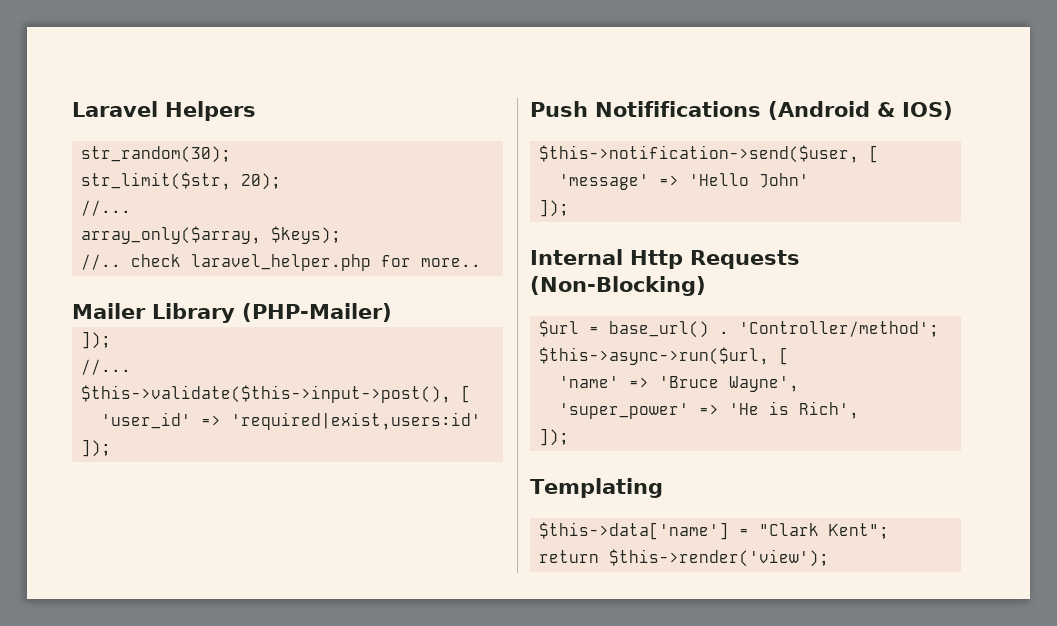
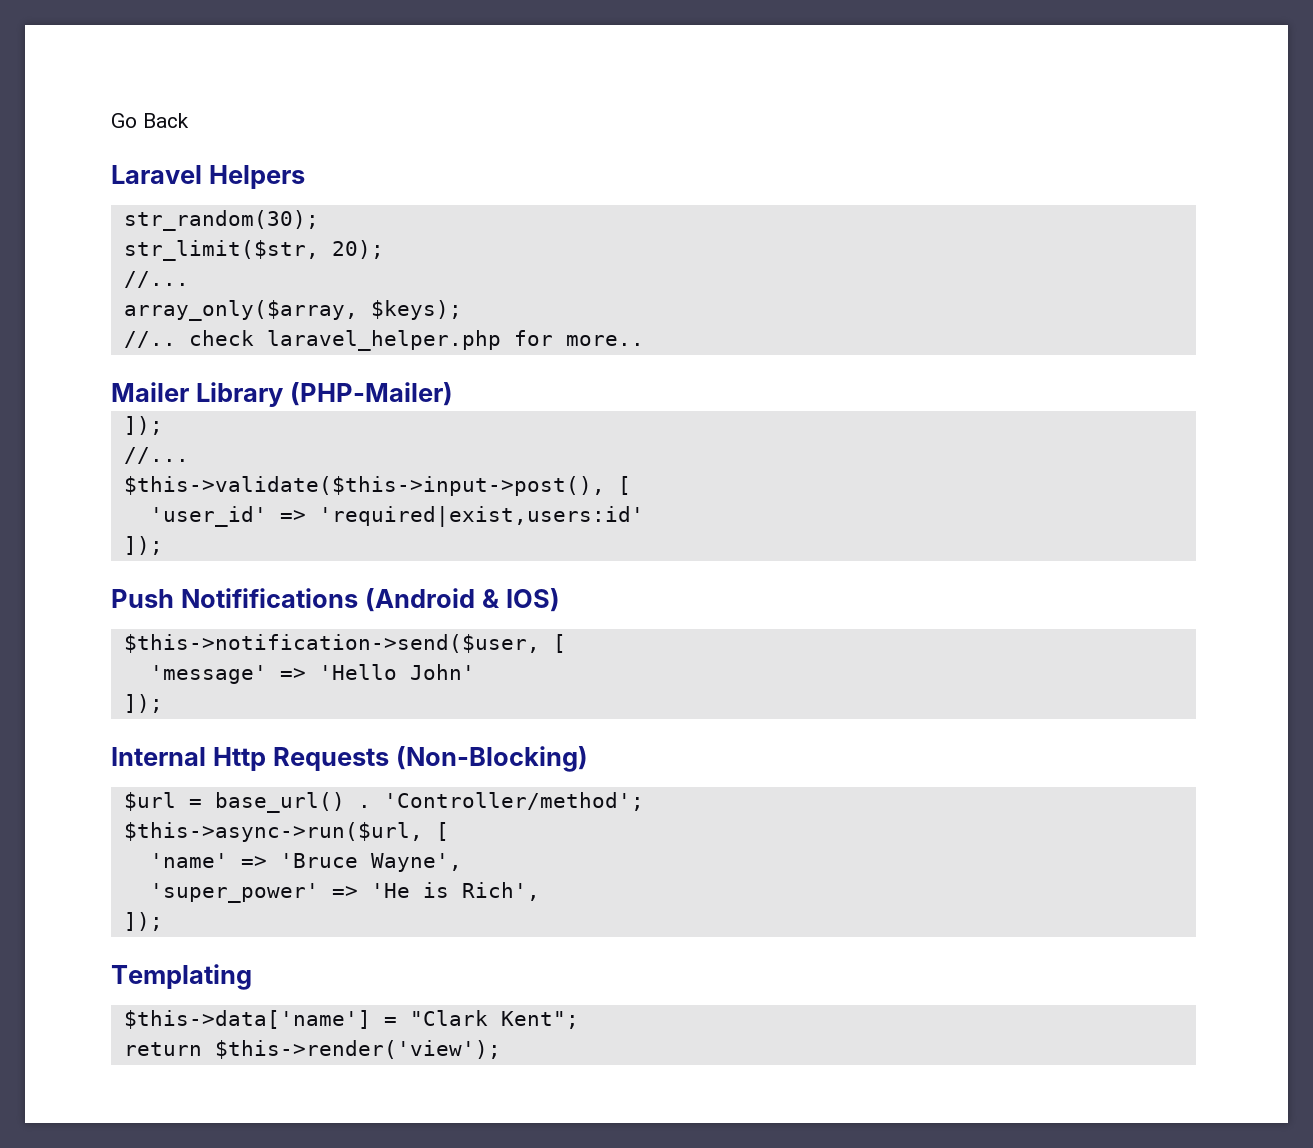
(72, 109) none -> [111,113,189,128] Go Back //

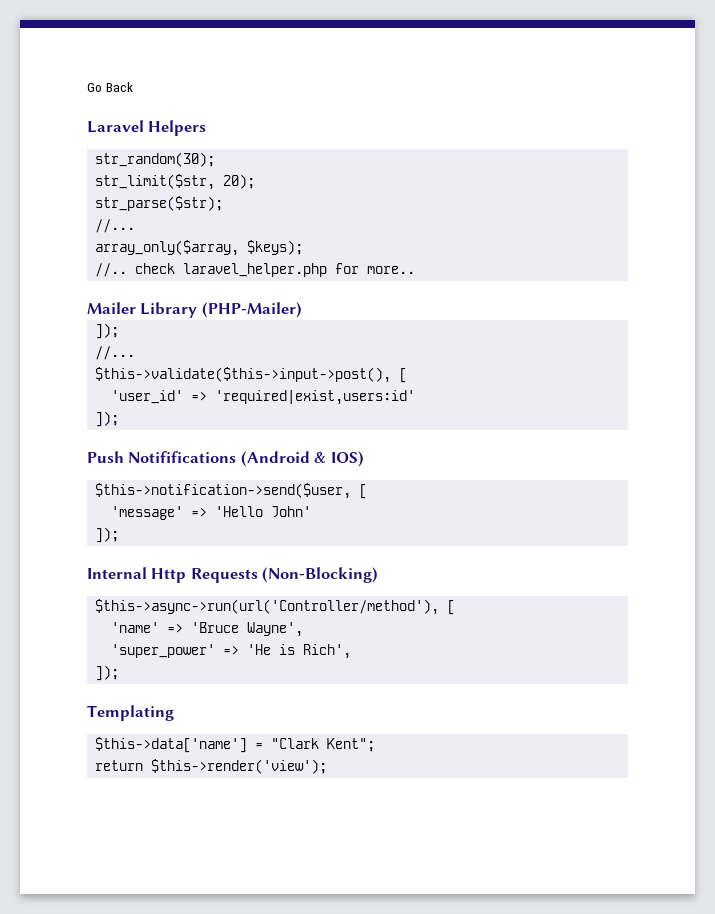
(384, 249) none -> [95,196,224,211] // str_parse($str);
[123,792,644,813] [123,822,423,842] $url = base_url() . 'Controller/method'; // $this->async->run($url, -> [95,599,440,615] $this->async->run(url('Controller/method'),

